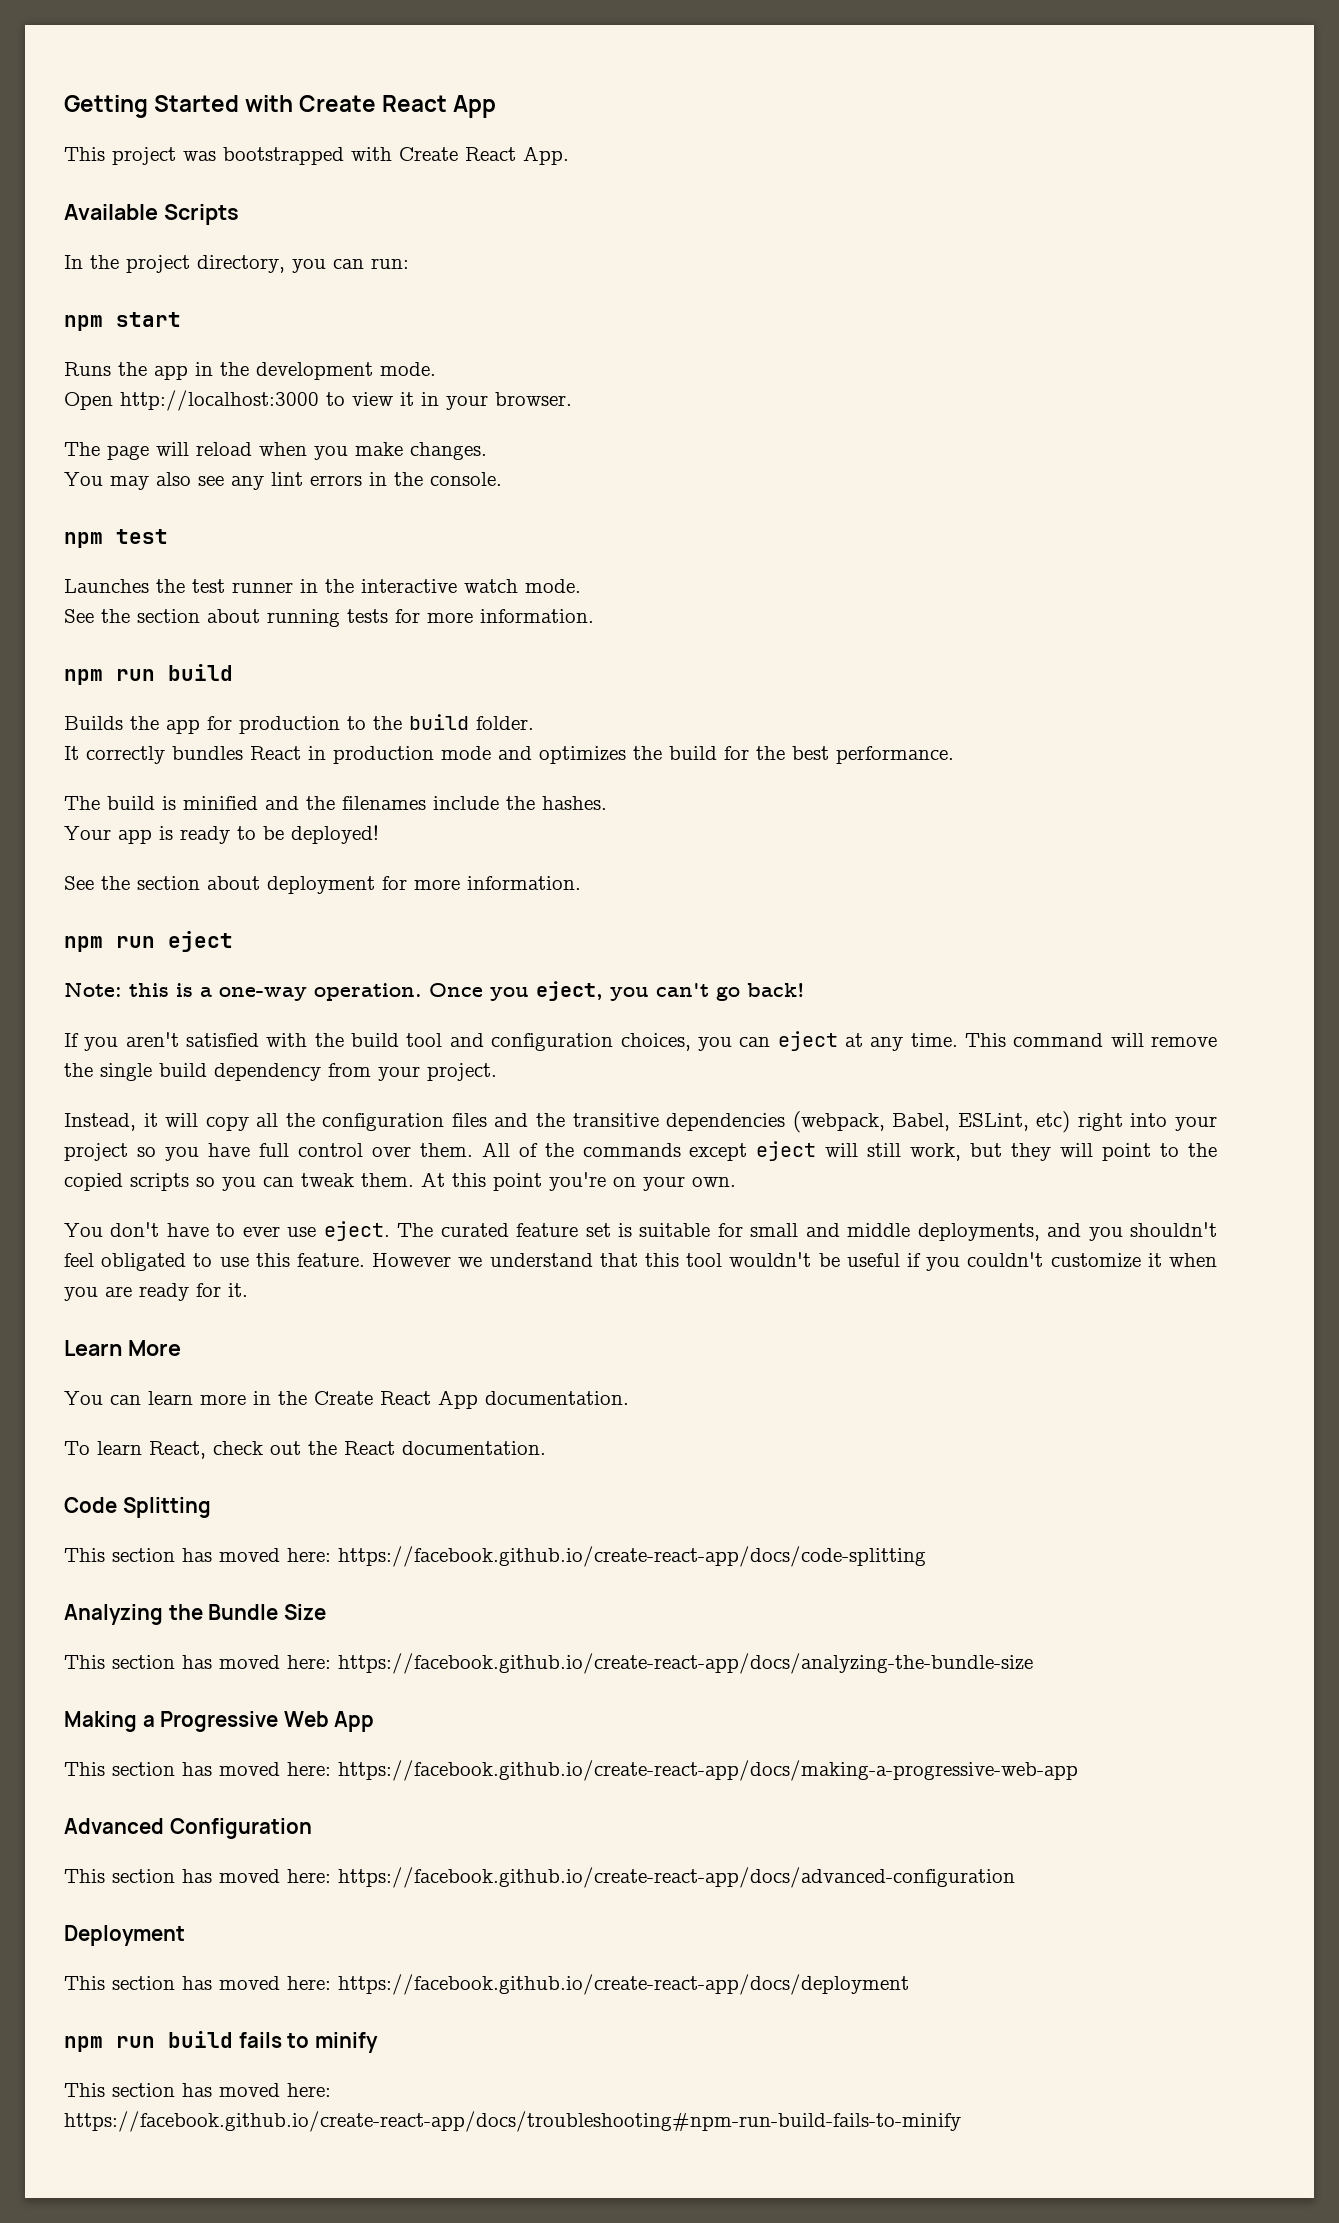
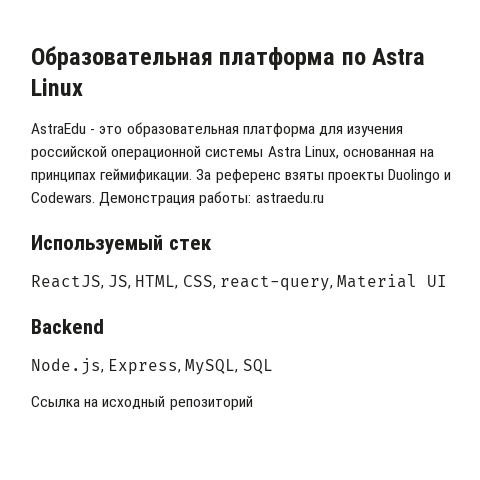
[64,95,497,118] [64,146,569,165] [64,204,239,225] [64,255,409,273] [64,312,181,331] [64,362,436,380] [64,390,572,411] [64,442,487,460] [64,472,502,490] [64,529,168,548] [64,579,581,593] [64,609,594,627] [64,664,233,685] [64,714,534,734] [64,746,954,764] [64,796,607,810] [64,825,379,844] [64,876,581,894] [64,931,233,952] [64,981,805,1001] [64,1031,1217,1051] [64,1063,497,1081] [64,1111,1217,1133] [64,1141,1218,1161] [64,1172,736,1191] [64,1221,1218,1241] [64,1252,1218,1271] [64,1283,248,1301] [64,1340,181,1356] [64,1390,629,1409] [64,1441,546,1459] [64,1497,211,1518] [64,1546,926,1567] [64,1604,326,1625] [64,1653,1033,1674] [64,1711,375,1732] [64,1760,1078,1781] [64,1818,312,1839] [64,1867,1015,1888] [64,1925,185,1946] [64,1974,909,1995] [64,2031,378,2053] [64,2083,331,2097] [64,2111,961,2132] Getting Started with Create React App // This project was bootstrapped with Create React App. // Available Scripts // In the project directory, you can run: // npm start // Runs the app in the development mode. // Open http://localhost:3000 to view it in your browser. // The page will reload when you make changes. // You may also see any lint errors in the console. // npm test // Launches the test runner in the interactive watch mode. // See the section about running tests for more information. // npm run build // Builds the app for production to the build folder. // It correctly bundles React in production mode and optimizes the build for the best performance. // The build is minified and the filenames include the hashes. // Your app is ready to be deployed! // See the section about deployment for more information. // npm run eject // Note: this is a one-way operation. Once you eject, you can't go back! // If you aren't satisfied with the build tool and configuration choices, you can eject at any time. This command will remove the single build dependency from your project. // Instead, it will copy all the configuration files and the transitive dependencies (webpack, Babel, ESLint, etc) right into your project so you have full control over them. All of the commands except eject will still work, but they will point to the copied scripts so you can tweak them. At this point you're on your own. // You don't have to ever use eject. The curated feature set is suitable for small and middle deployments, and you shouldn't feel obligated to use this feature. However we understand that this tool wouldn't be useful if you couldn't customize it when you are ready for it. // Learn More // You can learn more in the Create React App documentation. // To learn React, check out the React documentation. // Code Splitting // This section has moved here: https://facebook.github.io/create-react-app/docs/code-splitting // Analyzing the Bundle Size // This section has moved here: https://facebook.github.io/create-react-app/docs/analyzing-the-bundle-size // Making a Progressive Web App // This section has moved here: https://facebook.github.io/create-react-app/docs/making-a-progressive-web-app // Advanced Configuration // This section has moved here: https://facebook.github.io/create-react-app/docs/advanced-configuration // Deployment // This section has moved here: https://facebook.github.io/create-react-app/docs/deployment // npm run build fails to minify // This section has moved here: https://facebook.github.io/create-react-app/docs/troubleshooting#npm-run-build-fails-to-minify -> [31,46,426,70] [31,78,83,96] [31,122,404,137] [31,145,435,160] [31,168,452,183] [31,191,324,206] [31,235,212,254] [31,274,447,291] [31,319,104,334] [31,358,273,375] [31,395,253,410] Образовательная платформа по Astra Linux // AstraEdu - это образовательная платформа для изучения российской операционной системы Astra Linux, основанная на принципах геймификации. За референс взяты проекты Duolingo и Codewars. Демонстрация работы: astraedu.ru // Используемый стек // ReactJS, JS, HTML, CSS, react-query, Material UI // Backend // Node.js, Express, MySQL, SQL // Ссылка на исходный репозиторий

